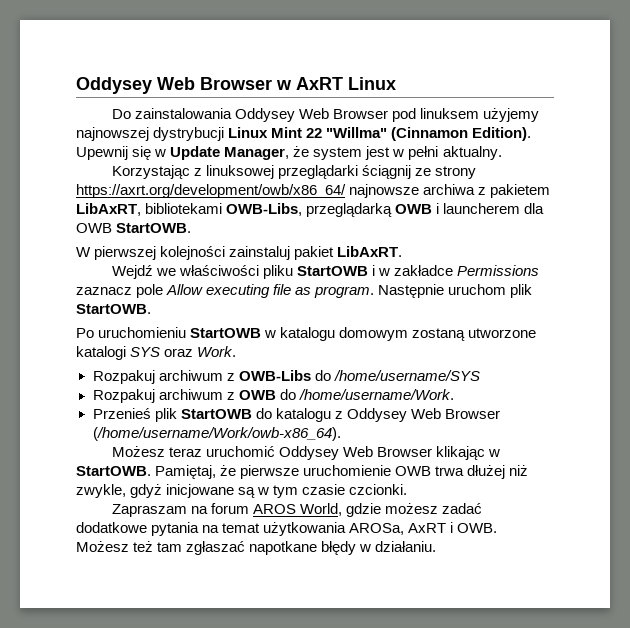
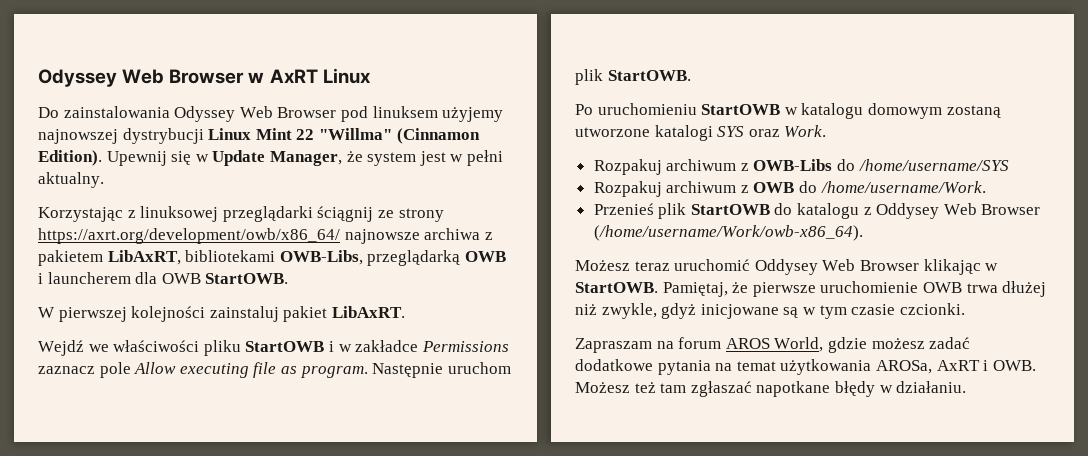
[76,77,152,94] Oddysey -> [38,69,117,87] Odyssey
[234,108,295,122] Oddysey -> [174,106,236,122] Odyssey

